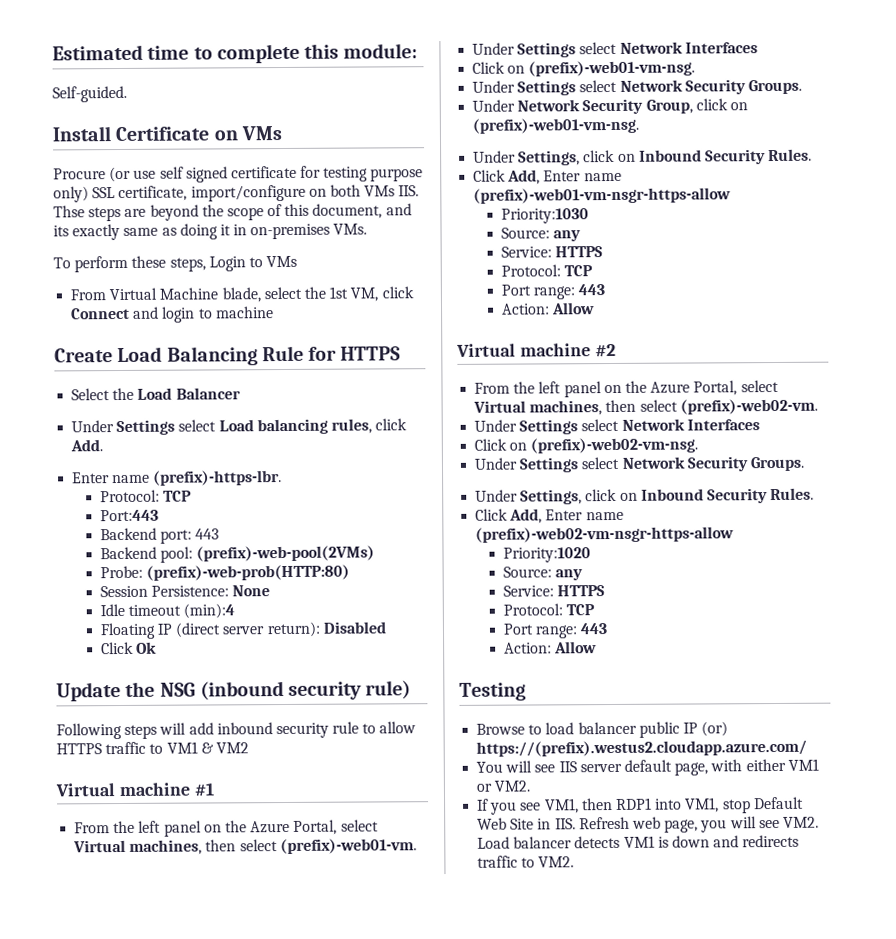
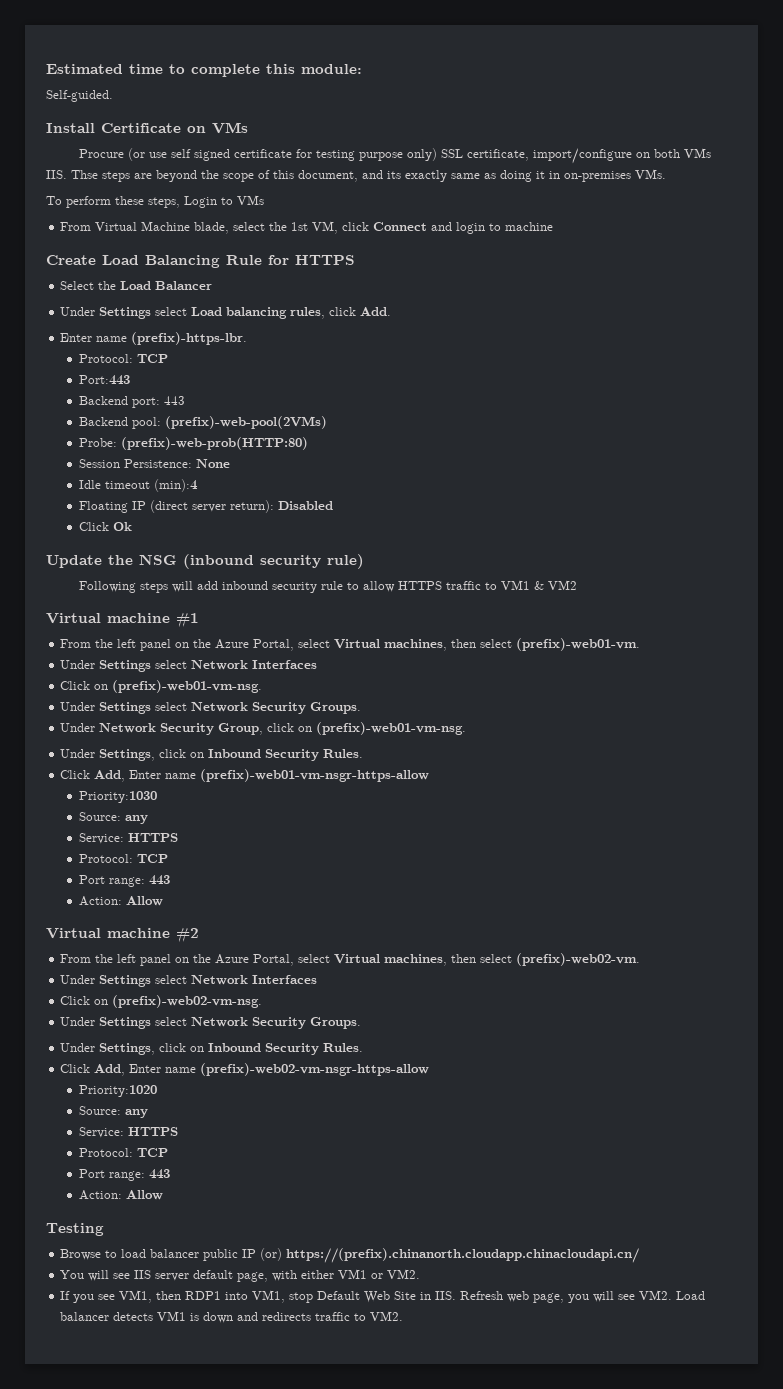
[476,739,808,757] https://(prefix).westus2.cloudapp.azure.com/ -> [286,1248,640,1263] https://(prefix).chinanorth.cloudapp.chinacloudapi.cn/

